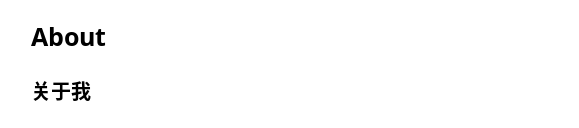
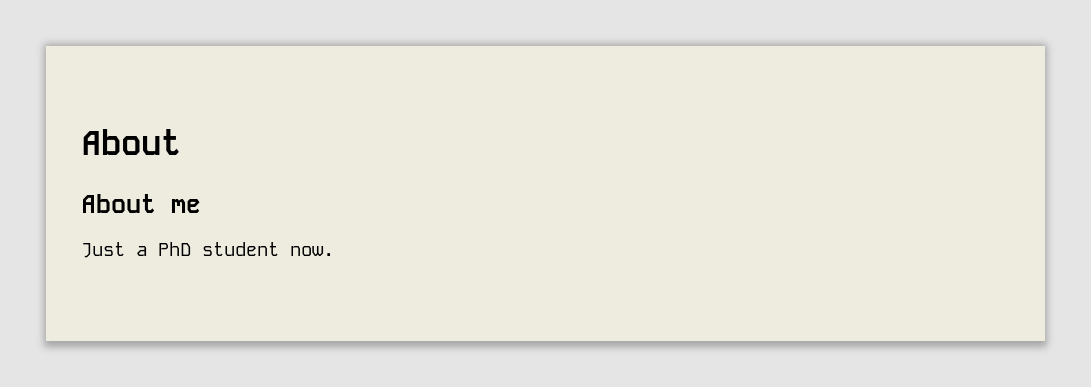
[31,81,91,101] 关于我 -> [81,194,201,213] [81,242,334,258] About me // Just a PhD student now.

